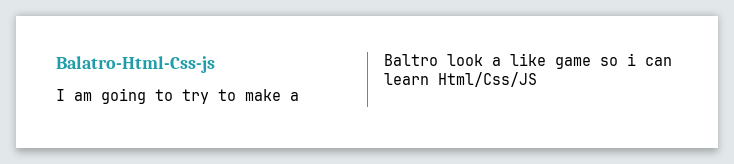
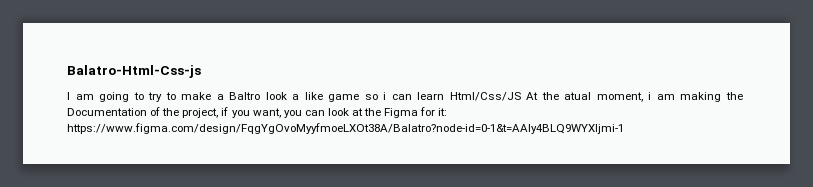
(537, 79) none -> [526,92,743,102] [67,107,448,118] [67,123,624,134] At the atual moment, i am making the Documentation of the project, if you want, you can look at the Figma for it: https://www.figma.com/design/FqgYgOvoMyyfmoeLXOt38A/Balatro?node-id=0-1&t=AAIy4BLQ9WYXljmi-1

